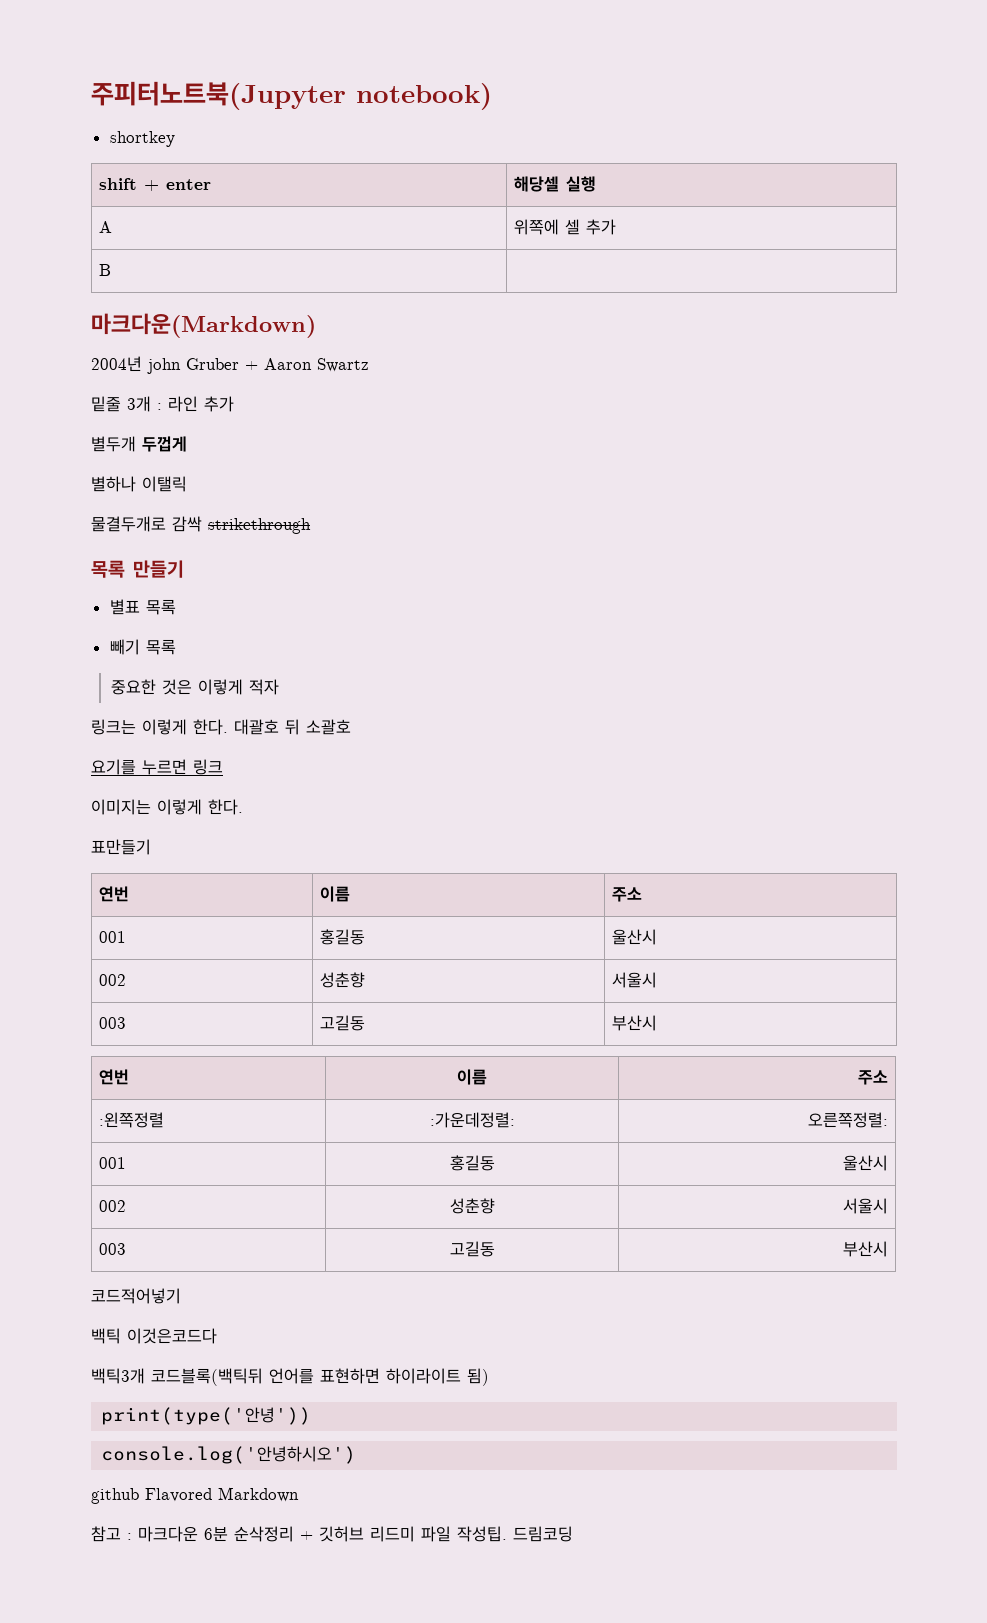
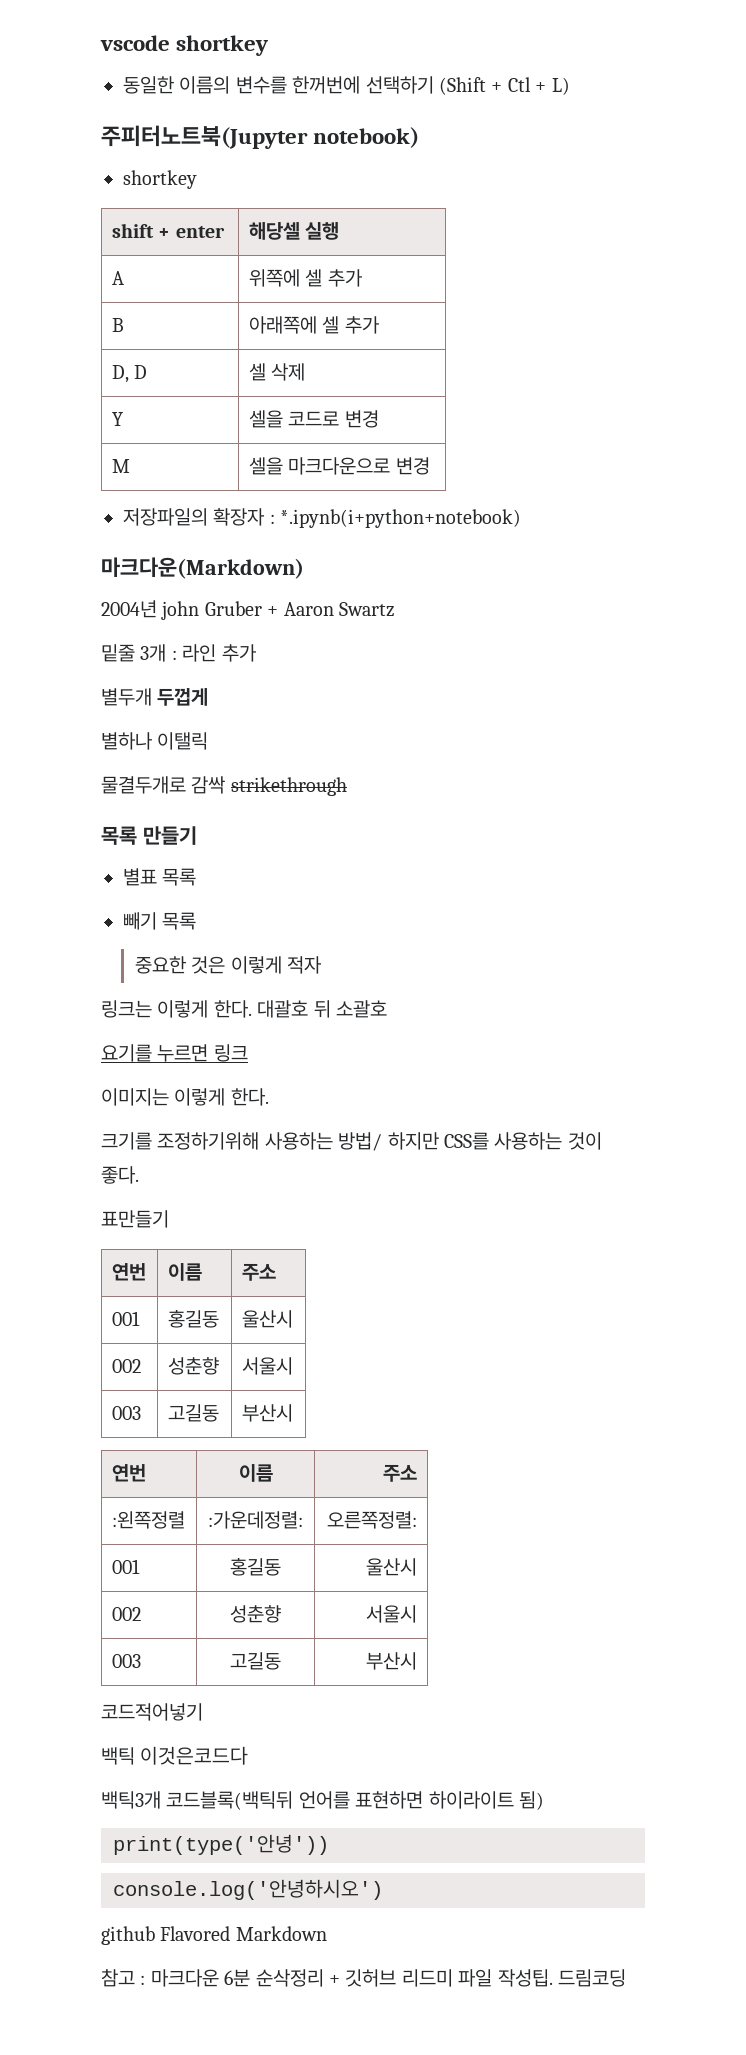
(91, 95) none -> [100,35,269,56] [123,76,570,95] vscode shortkey // 동일한 이름의 변수를 한꺼번에 선택하기 (Shift + Ctl + L) //
(112, 270) none -> [248,316,379,334] [111,365,148,383] [248,363,306,381] [111,412,124,426] [248,410,379,428] [111,459,130,473] [248,457,430,475] [123,508,522,528] 아래쪽에 셀 추가 // D, D | 셀 삭제 // Y | 셀을 코드로 변경 // M | 셀을 마크다운으로 변경 // 저장파일의 확장자 : *.ipynb(i+python+notebook)
(243, 807) none -> [101,1132,602,1151] [101,1166,139,1184] // 크기를 조정하기위해 사용하는 방법/ 하지만 CSS를 사용하는 것이 좋다.

